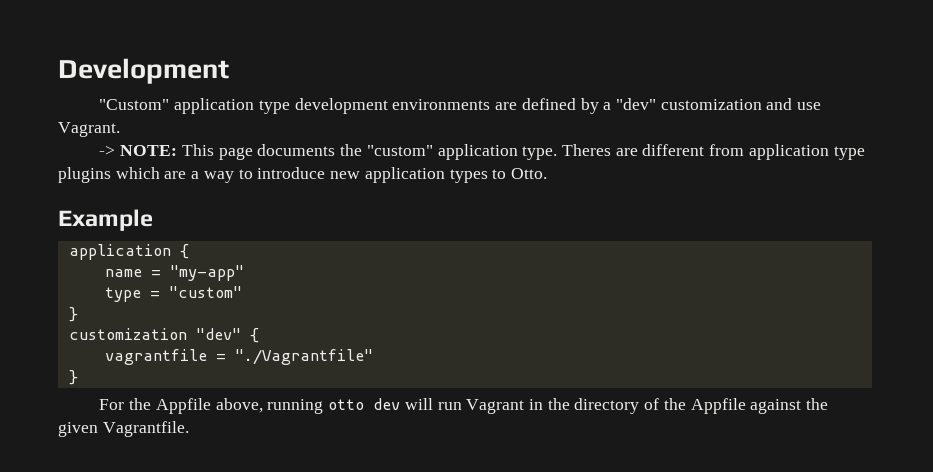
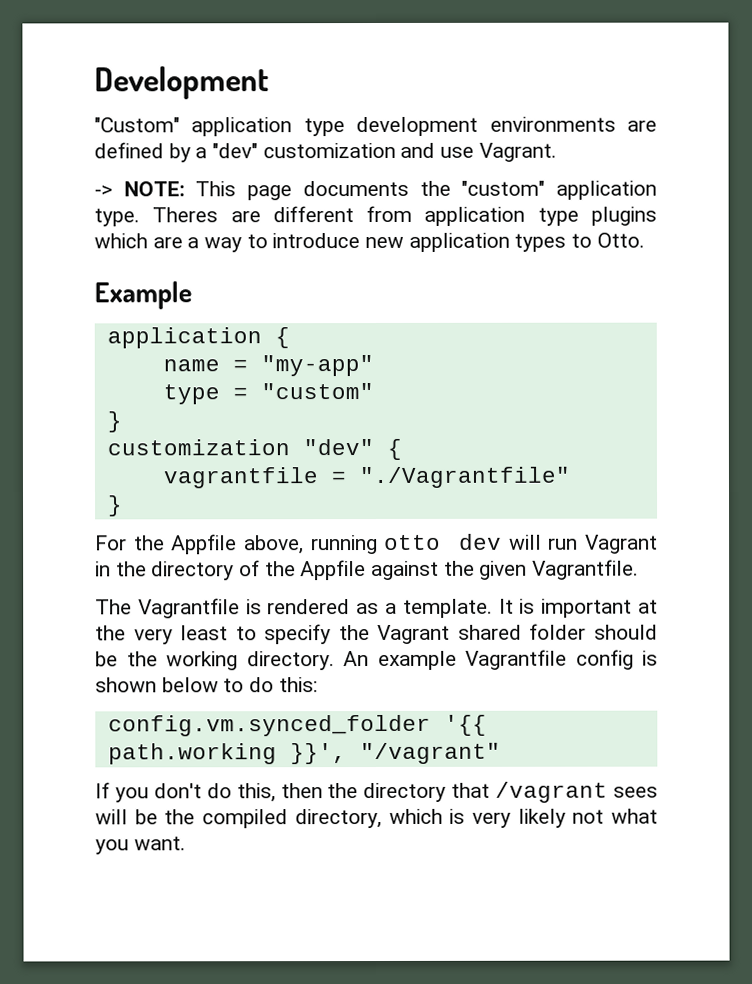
(189, 429) none -> [95,598,658,619] [95,623,658,645] [95,649,658,671] [95,677,318,693] [107,714,487,737] [107,742,501,765] [95,781,658,803] [95,808,658,829] [95,836,186,855] // The Vagrantfile is rendered as a template. It is important at the very least to specify the Vagrant shared folder should be the working directory. An example Vagrantfile config is shown below to do this: // config.vm.synced_folder '{{ path.working }}', "/vagrant" // If you don't do this, then the directory that /vagrant sees will be the compiled directory, which is very likely not what you want.

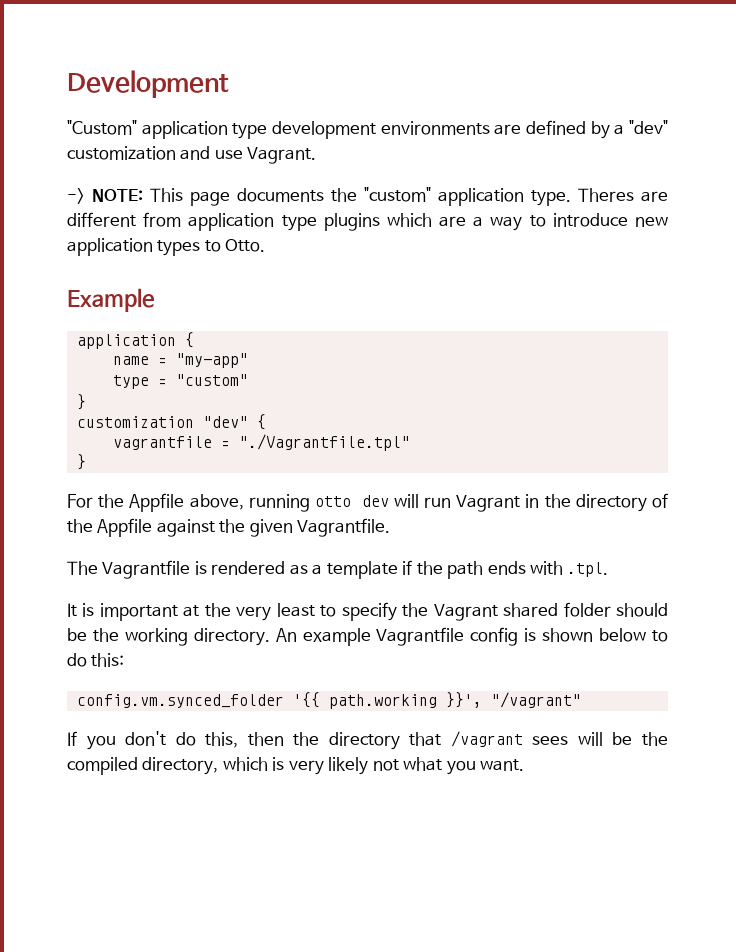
[358,466,570,489] "./Vagrantfile" -> [238,434,410,451] "./Vagrantfile.tpl"
[402,598,493,618] template. -> [326,560,609,579] template if the path ends with .tpl. //

